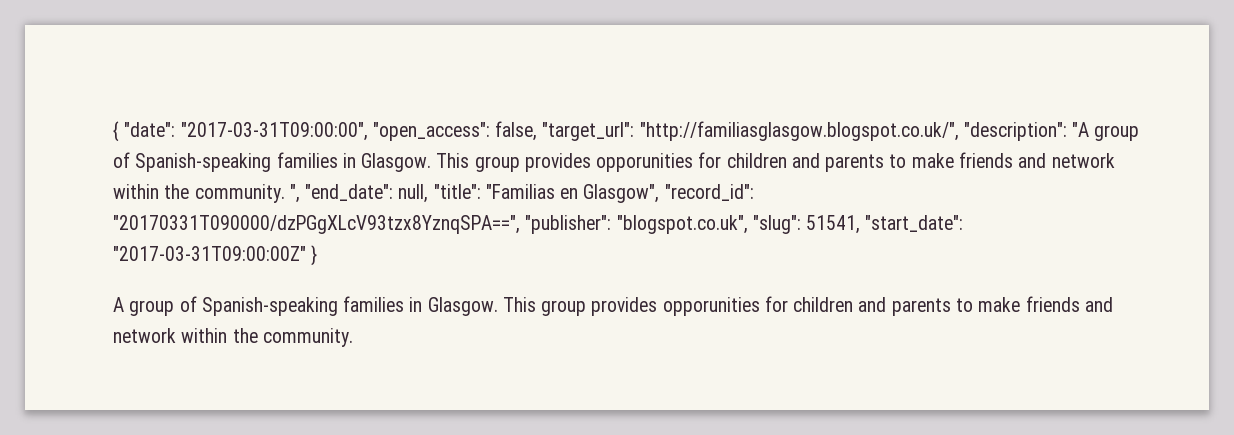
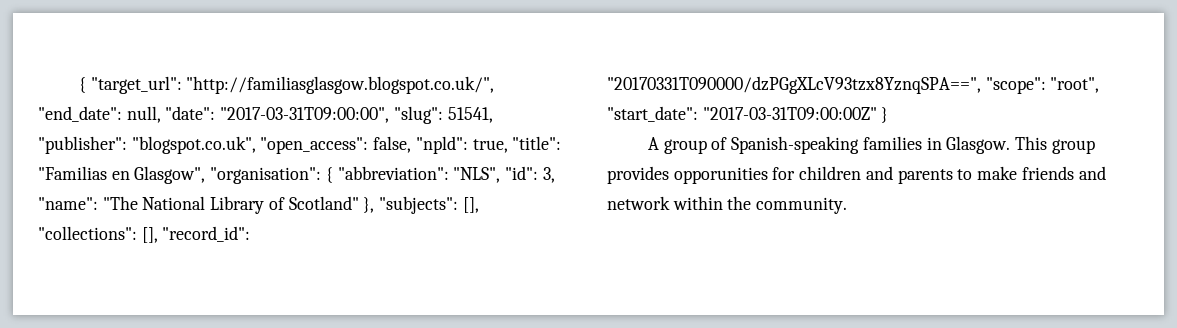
[113,121,1140,142] [113,152,1115,172] [113,184,754,203] [113,215,861,234] { "date": "2017-03-31T09:00:00", "open_access": false, "target_url": "http://familiasglasgow.blogspot.co.uk/", "description": "A group of Spanish-speaking families in Glasgow. This group provides opporunities for children and parents to make friends and network within the community. ", "end_date": null, "title": "Familias en Glasgow", "record_id": "20170331T090000/dzPGgXLcV93tzx8YznqSPA==", "publisher": "blogspot.co.uk", "slug": 51541, -> [78,76,495,94] [38,106,493,124] [38,136,562,154] [38,166,555,184] [38,196,479,214] [38,226,251,243] [607,76,1100,94] { "target_url": "http://familiasglasgow.blogspot.co.uk/", "end_date": null, "date": "2017-03-31T09:00:00", "slug": 51541, "publisher": "blogspot.co.uk", "open_access": false, "npld": true, "title": "Familias en Glasgow", "organisation": { "abbreviation": "NLS", "id": 3, "name": "The National Library of Scotland" }, "subjects": [], "collections": [], "record_id": "20170331T090000/dzPGgXLcV93tzx8YznqSPA==", "scope": "root",

